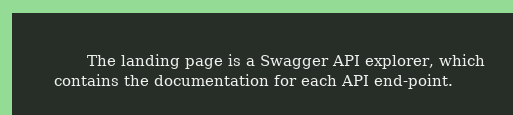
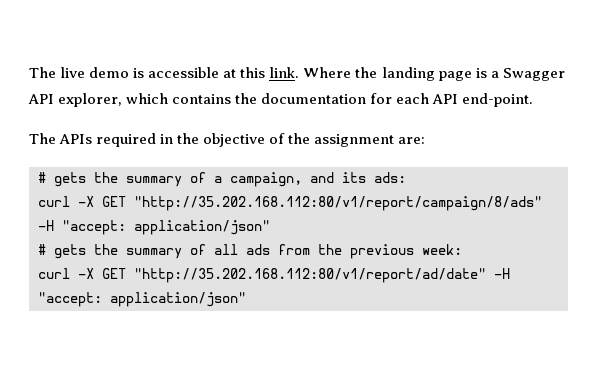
[86,55,116,66] The -> [29,67,378,78] The live demo is accessible at this link. Where the
(453, 81) none -> [29,133,426,147] [38,172,406,187] [38,196,542,211] [38,220,270,235] [38,244,462,259] [38,268,510,283] [38,292,246,307] // The APIs required in the objective of the assignment are: // # gets the summary of a campaign, and its ads: // curl -X GET "http://35.202.168.112:80/v1/report/campaign/8/ads" -H "accept: application/json" // # gets the summary of all ads from the previous week: // curl -X GET "http://35.202.168.112:80/v1/report/ad/date" -H "accept: application/json"

